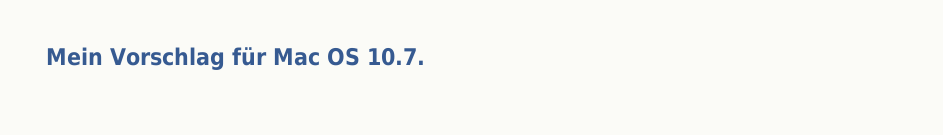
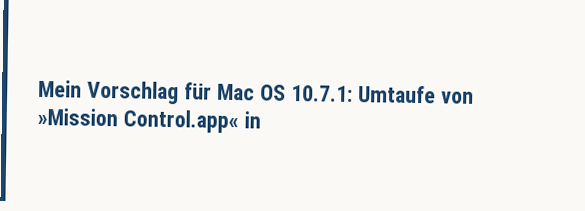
[366,47,425,66] 10.7. -> [290,84,474,104] [37,107,261,134] 10.7.1: Umtaufe von »Mission Control.app« in

